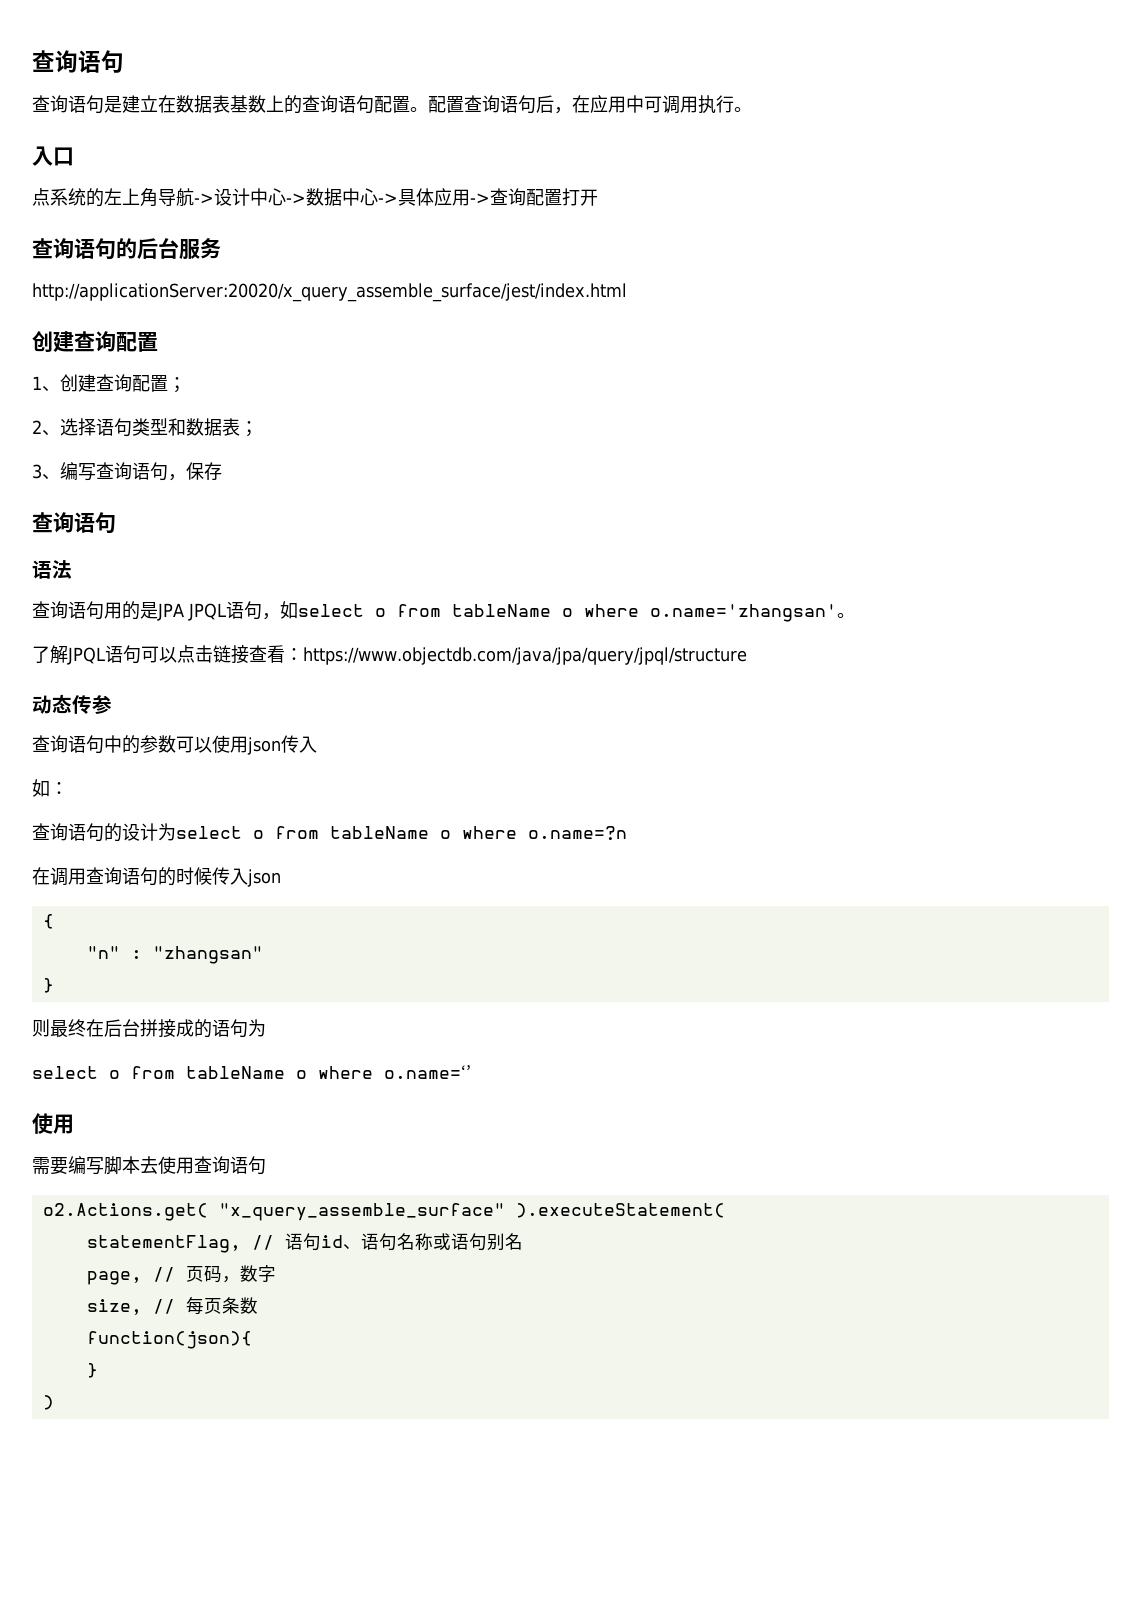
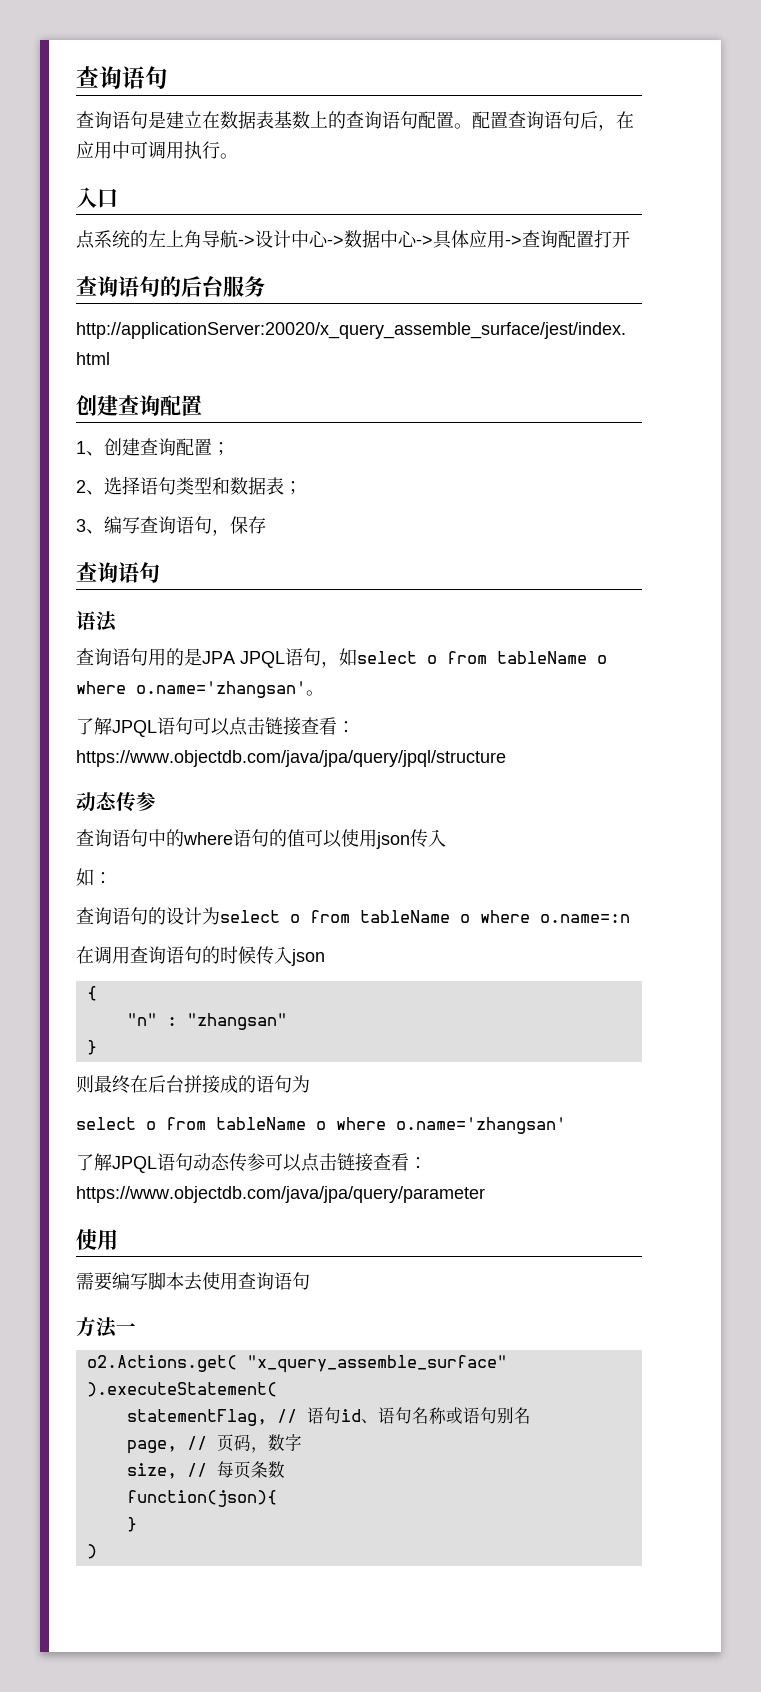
[140,735,176,753] 参数 -> [183,829,305,847] where语句的值
[528,826,627,841] o.name=?n -> [540,914,630,923] o.name=:n
[384,1065,471,1079] o.name=‘’ -> [396,1117,566,1134] [76,1153,427,1173] [76,1186,485,1203] o.name='zhangsan' // 了解JPQL语句动态传参可以点击链接查看：https://www.objectdb.com/java/jpa/query/parameter
(266, 1165) none -> [76,1317,136,1338] // 方法一

